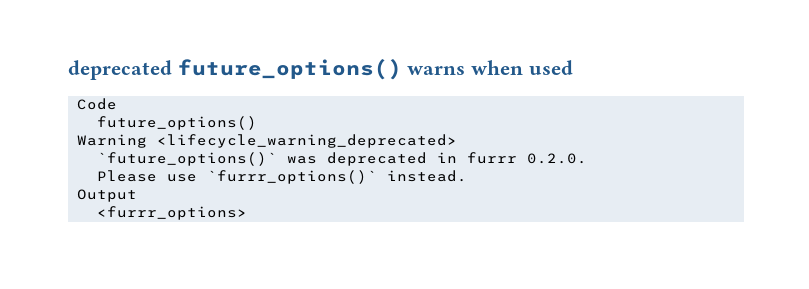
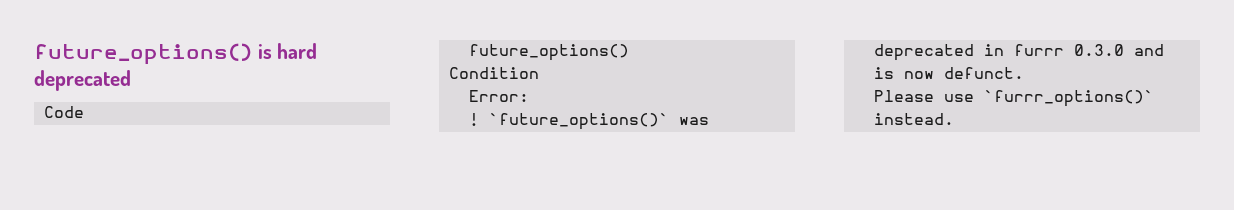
[68,59,573,80] deprecated future_options() warns when used -> [34,43,318,65] [34,70,131,91] future_options() is hard deprecated
[77,134,458,148] Warning <lifecycle_warning_deprecated> // -> [448,67,539,79] [468,90,529,102] [468,113,479,126] Condition // Error: // !
[527,153,588,164] 0.2.0. -> [1073,44,1164,56] [873,67,1024,79] 0.3.0 and is now defunct.
[77,189,138,202] [97,206,248,220] // Output // <furrr_options> -> (954, 119) none

